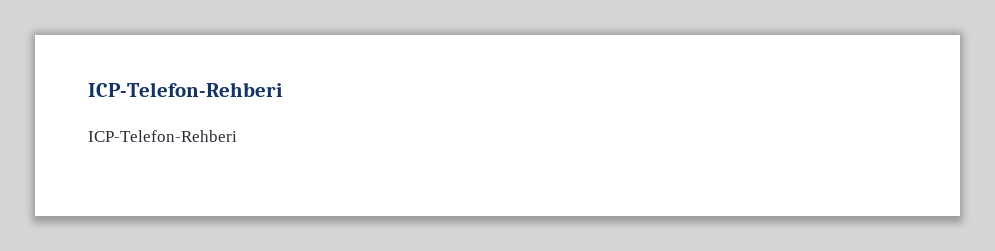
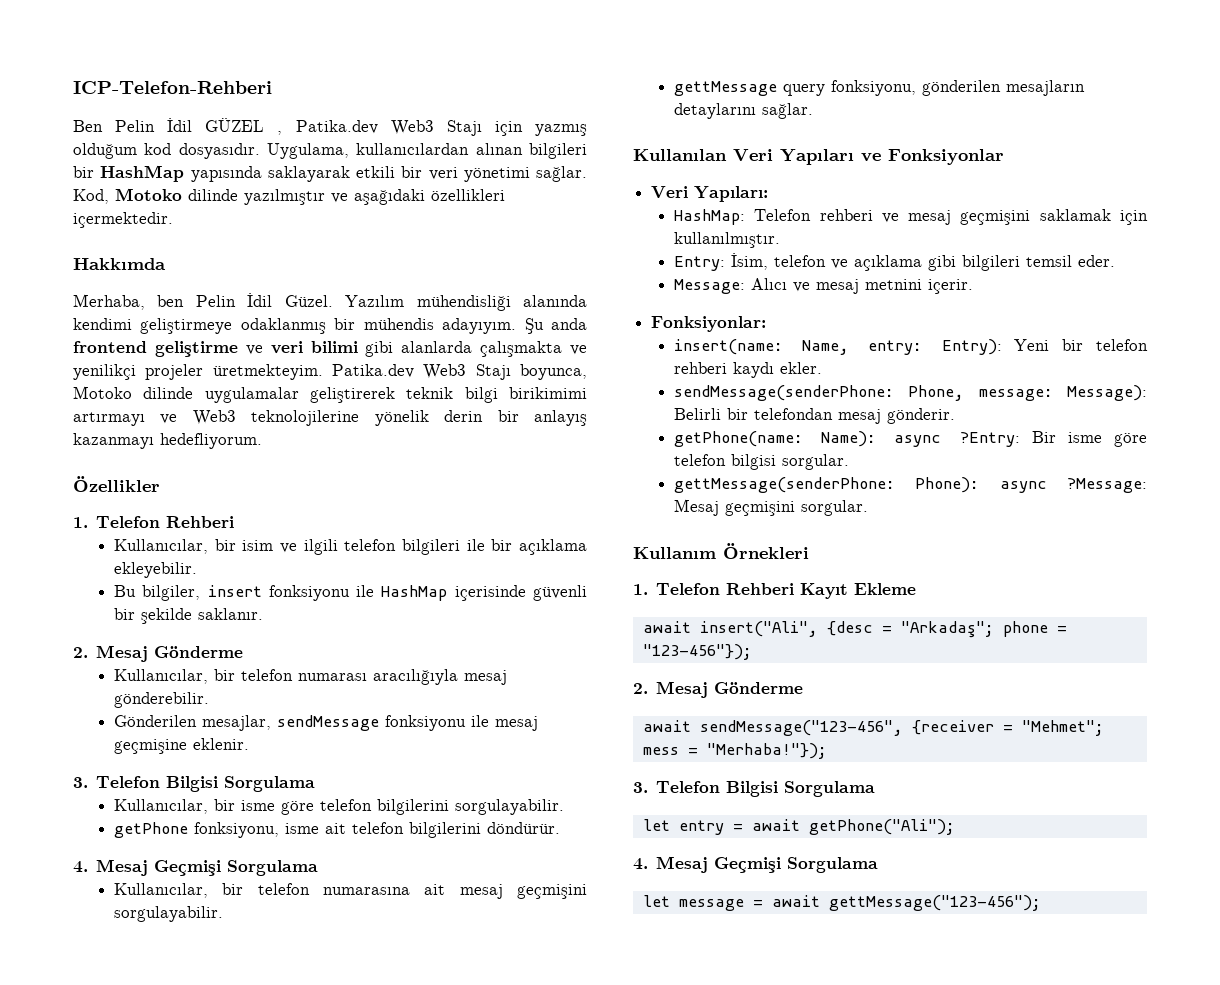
[88,130,237,142] ICP-Telefon-Rehberi -> [73,118,587,136] [73,143,587,159] [73,165,587,182] [73,188,505,205] [73,212,173,228] [73,258,166,270] [73,293,587,311] [73,318,587,334] [73,341,587,357] [73,364,587,380] [73,386,587,403] [73,410,587,426] [73,433,262,449] [73,476,160,492] [73,516,235,528] [113,539,587,555] [113,562,197,578] [113,585,587,601] [113,608,263,624] [73,645,244,662] [113,669,507,685] [113,692,209,708] [113,715,538,731] [113,738,249,754] [73,776,316,792] [113,799,564,815] [113,822,560,838] [73,859,319,876] [113,883,587,899] [113,906,223,922] [673,80,1085,96] [673,103,813,119] [633,149,1004,165] [651,186,769,202] [673,209,1148,225] [673,232,780,248] [673,253,1115,271] [673,278,973,294] [651,316,767,332] [673,339,1148,355] [673,362,822,378] [673,385,1147,401] [673,408,955,424] [673,431,1147,447] [673,454,849,470] [673,477,1147,493] [673,499,868,516] [633,543,809,559] [633,583,917,599] [642,621,1067,638] [642,644,752,660] [633,681,804,698] [642,720,1104,736] [642,743,827,759] [633,781,876,797] [642,819,955,835] [633,856,879,873] [642,895,1041,911] Ben Pelin İdil GÜZEL , Patika.dev Web3 Stajı için yazmış olduğum kod dosyasıdır. Uygulama, kullanıcılardan alınan bilgileri bir HashMap yapısında saklayarak etkili bir veri yönetimi sağlar. Kod, Motoko dilinde yazılmıştır ve aşağıdaki özellikleri içermektedir. // Hakkımda // Merhaba, ben Pelin İdil Güzel. Yazılım mühendisliği alanında kendimi geliştirmeye odaklanmış bir mühendis adayıyım. Şu anda frontend geliştirme ve veri bilimi gibi alanlarda çalışmakta ve yenilikçi projeler üretmekteyim. Patika.dev Web3 Stajı boyunca, Motoko dilinde uygulamalar geliştirerek teknik bilgi birikimimi artırmayı ve Web3 teknolojilerine yönelik derin bir anlayış kazanmayı hedefliyorum. // Özellikler // 1. Telefon Rehberi // Kullanıcılar, bir isim ve ilgili telefon bilgileri ile bir açıklama ekleyebilir. // Bu bilgiler, insert fonksiyonu ile HashMap içerisinde güvenli bir şekilde saklanır. // 2. Mesaj Gönderme // Kullanıcılar, bir telefon numarası aracılığıyla mesaj gönderebilir. // Gönderilen mesajlar, sendMessage fonksiyonu ile mesaj geçmişine eklenir. // 3. Telefon Bilgisi Sorgulama // Kullanıcılar, bir isme göre telefon bilgilerini sorgulayabilir. // getPhone fonksiyonu, isme ait telefon bilgilerini döndürür. // 4. Mesaj Geçmişi Sorgulama // Kullanıcılar, bir telefon numarasına ait mesaj geçmişini sorgulayabilir. // gettMessage query fonksiyonu, gönderilen mesajların detaylarını sağlar. // Kullanılan Veri Yapıları ve Fonksiyonlar // Veri Yapıları: // HashMap: Telefon rehberi ve mesaj geçmişini saklamak için kullanılmıştır. // Entry: İsim, telefon ve açıklama gibi bilgileri temsil eder. // Message: Alıcı ve mesaj metnini içerir. // Fonksiyonlar: // insert(name: Name, entry: Entry): Yeni bir telefon rehberi kaydı ekler. // sendMessage(senderPhone: Phone, message: Message): Belirli bir telefondan mesaj gönderir. // getPhone(name: Name): async ?Entry: Bir isme göre telefon bilgisi sorgular. // gettMessage(senderPhone: Phone): async ?Message: Mesaj geçmişini sorgular. // Kullanım Örnekleri // 1. Telefon Rehberi Kayıt Ekleme // await insert("Ali", {desc = "Arkadaş"; phone = "123-456"}); // 2. Mesaj Gönderme // await sendMessage("123-456", {receiver = "Mehmet"; mess = "Merhaba!"}); // 3. Telefon Bilgisi Sorgulama // let entry = await getPhone("Ali"); // 4. Mesaj Geçmişi Sorgulama // let message = await gettMessage("123-456");

